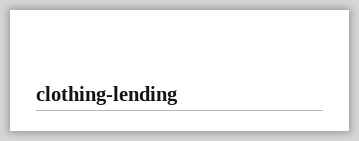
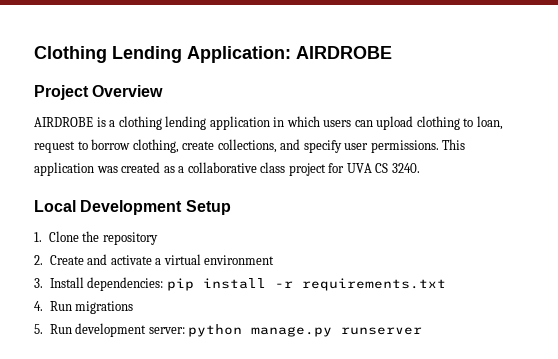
[36,86,178,105] clothing-lending -> [34,46,392,63] [34,85,164,100] [34,116,503,130] [34,139,466,153] [34,162,420,176] [34,200,231,215] [34,231,158,245] [34,254,275,265] [34,277,446,291] [34,301,134,314] [34,323,423,337] Clothing Lending Application: AIRDROBE // Project Overview // AIRDROBE is a clothing lending application in which users can upload clothing to loan, request to borrow clothing, create collections, and specify user permissions. This application was created as a collaborative class project for UVA CS 3240. // Local Development Setup // 1. Clone the repository // 2. Create and activate a virtual environment // 3. Install dependencies: pip install -r requirements.txt // 4. Run migrations // 5. Run development server: python manage.py runserver

